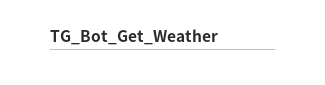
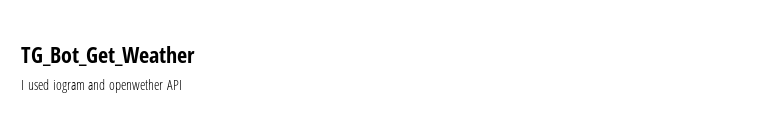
(218, 37) none -> [21,79,182,93] // I used iogram and openwether API

